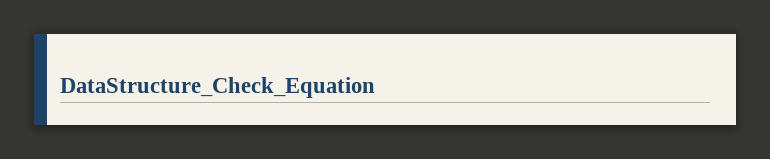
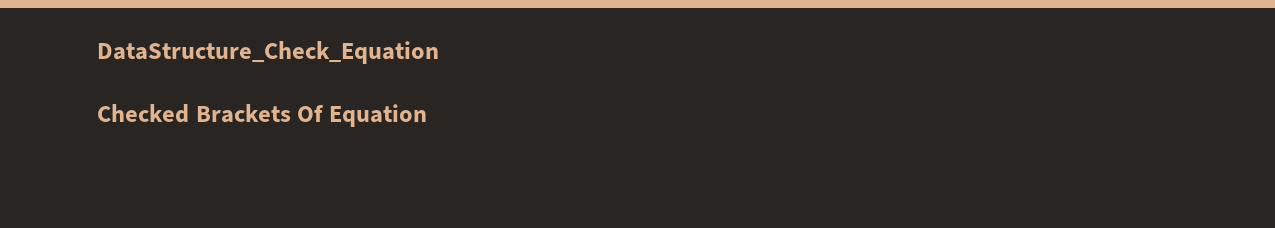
(375, 87) none -> [97,104,427,127] // Checked Brackets Of Equation

